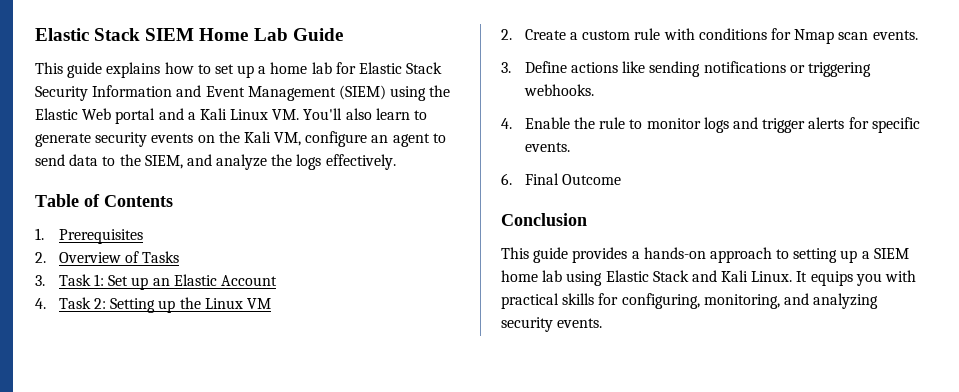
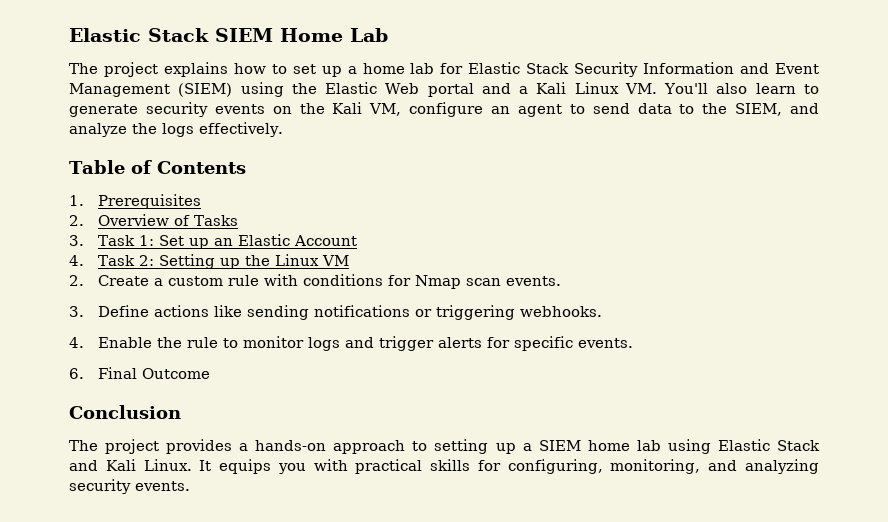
[292,28,343,41] [35,62,103,78] Guide // This guide -> [69,62,158,77] // The project
[501,247,569,263] This guide -> [69,439,160,454] The project

